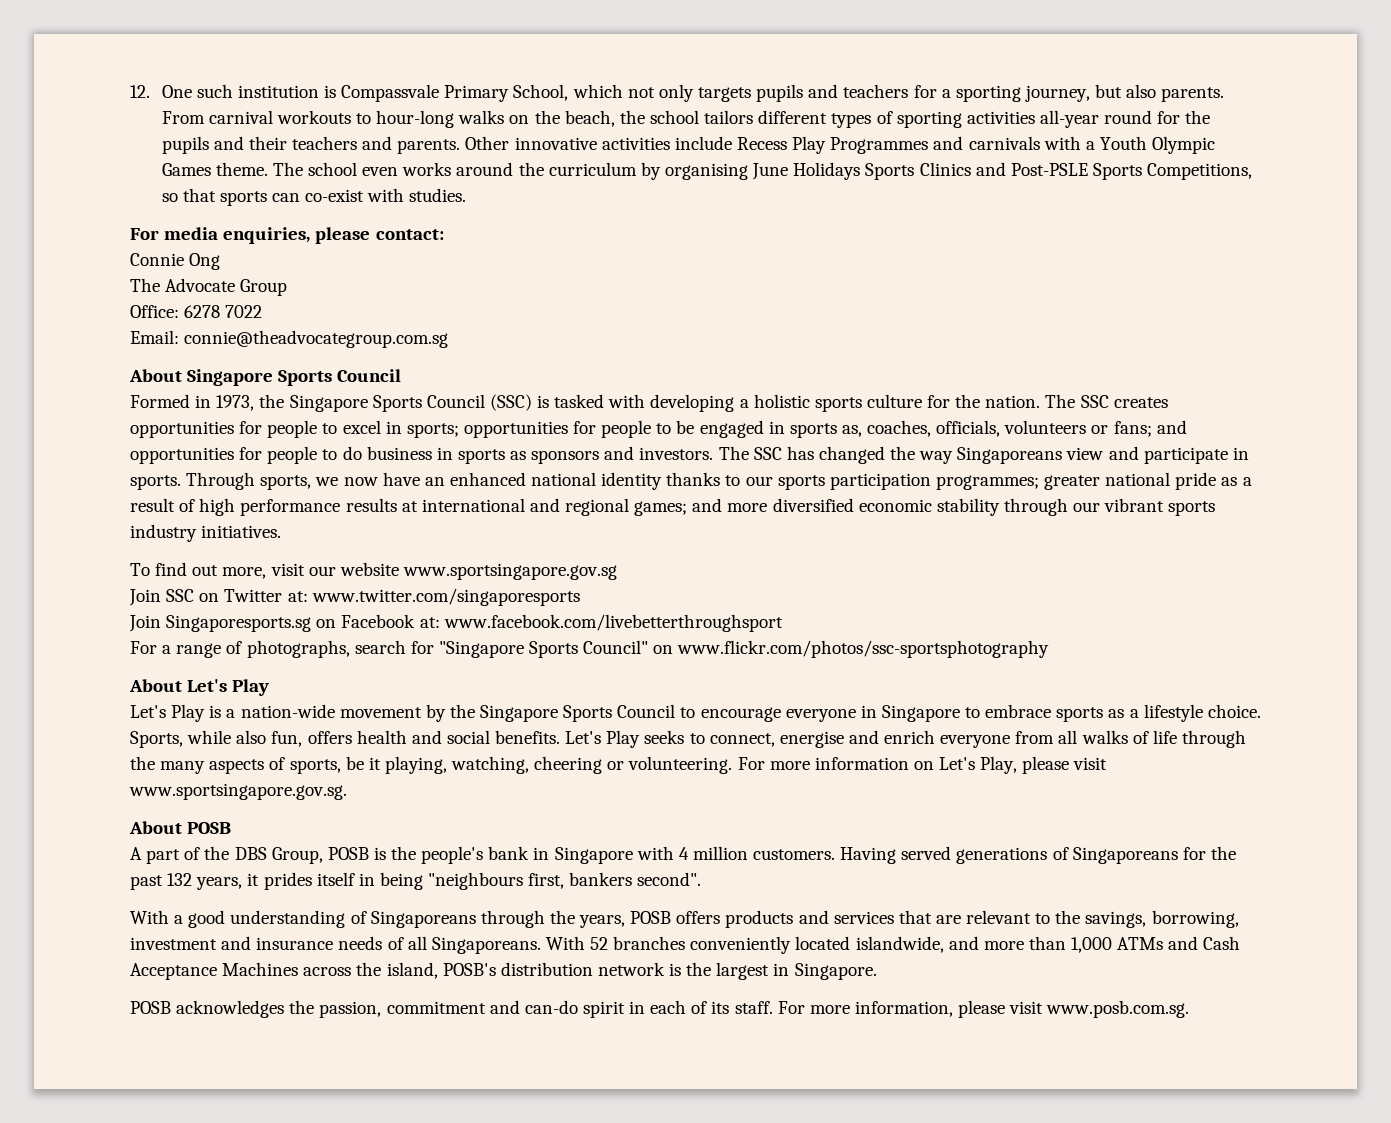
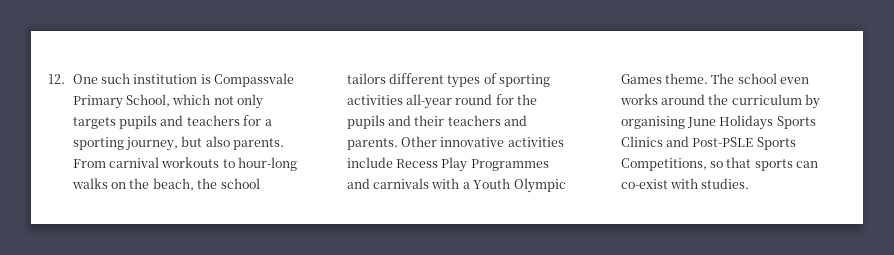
[130,227,444,244] [130,253,221,270] [130,278,288,296] [130,305,263,318] [130,330,449,348] [129,369,402,386] [130,394,1168,412] [130,420,1187,438] [130,446,1249,464] [130,472,1252,490] [130,498,1216,516] [130,524,282,542] [130,562,617,580] [129,588,580,606] [129,614,783,632] [130,640,1050,658] [129,679,270,696] [130,704,1261,722] [130,730,1246,748] [130,756,1108,774] [129,783,347,800] [129,821,232,834] [130,846,1236,864] [130,872,702,890] [130,910,1239,928] [130,936,1241,954] [130,962,877,980] [130,1000,1190,1018] // For media enquiries, please contact: // Connie Ong // The Advocate Group // Office: 6278 7022 // Email: connie@theadvocategroup.com.sg // About Singapore Sports Council // Formed in 1973, the Singapore Sports Council (SSC) is tasked with developing a holistic sports culture for the nation. The SSC creates opportunities for people to excel in sports; opportunities for people to be engaged in sports as, coaches, officials, volunteers or fans; and opportunities for people to do business in sports as sponsors and investors. The SSC has changed the way Singaporeans view and participate in sports. Through sports, we now have an enhanced national identity thanks to our sports participation programmes; greater national pride as a result of high performance results at international and regional games; and more diversified economic stability through our vibrant sports industry initiatives. // To find out more, visit our website www.sportsingapore.gov.sg // Join SSC on Twitter at: www.twitter.com/singaporesports // Join Singaporesports.sg on Facebook at: www.facebook.com/livebetterthroughsport // For a range of photographs, search for "Singapore Sports Council" on www.flickr.com/photos/ssc-sportsphotography // About Let's Play // Let's Play is a nation-wide movement by the Singapore Sports Council to encourage everyone in Singapore to embrace sports as a lifestyle choice. Sports, while also fun, offers health and social benefits. Let's Play seeks to connect, energise and enrich everyone from all walks of life through the many aspects of sports, be it playing, watching, cheering or volunteering. For more information on Let's Play, please visit www.sportsingapore.gov.sg. // About POSB // A part of the DBS Group, POSB is the people's bank in Singapore with 4 million customers. Having served generations of Singaporeans for the past 132 years, it prides itself in being "neighbours first, bankers second". // With a good understanding of Singaporeans through the years, POSB offers products and services that are relevant to the savings, borrowing, investment and insurance needs of all Singaporeans. With 52 branches conveniently located islandwide, and more than 1,000 ATMs and Cash Acceptance Machines across the island, POSB's distribution network is the largest in Singapore. // POSB acknowledges the passion, commitment and can-do spirit in each of its staff. For more information, please visit www.posb.com.sg. -> (750, 183) none

